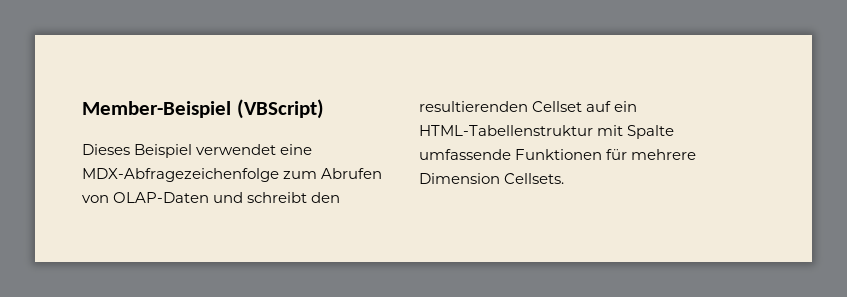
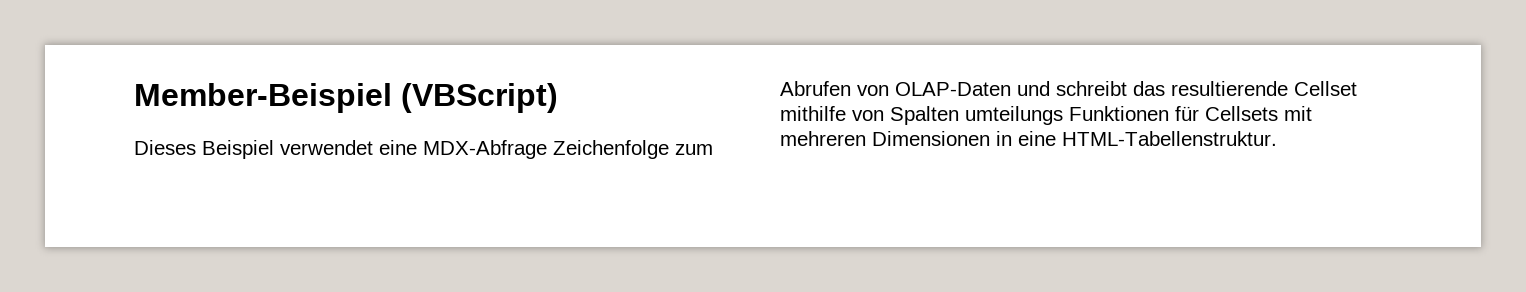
[82,168,279,182] MDX-Abfragezeichenfolge -> [423,140,669,159] MDX-Abfrage Zeichenfolge
[311,192,341,203] [419,101,638,112] [419,125,675,139] [419,149,697,160] [419,173,565,184] den resultierenden Cellset auf ein HTML-Tabellenstruktur mit Spalte umfassende Funktionen für mehrere Dimension Cellsets. -> [1133,81,1357,96] [780,106,1312,125] [780,131,1277,146] das resultierende Cellset mithilfe von Spalten umteilungs Funktionen für Cellsets mit mehreren Dimensionen in eine HTML-Tabellenstruktur.

